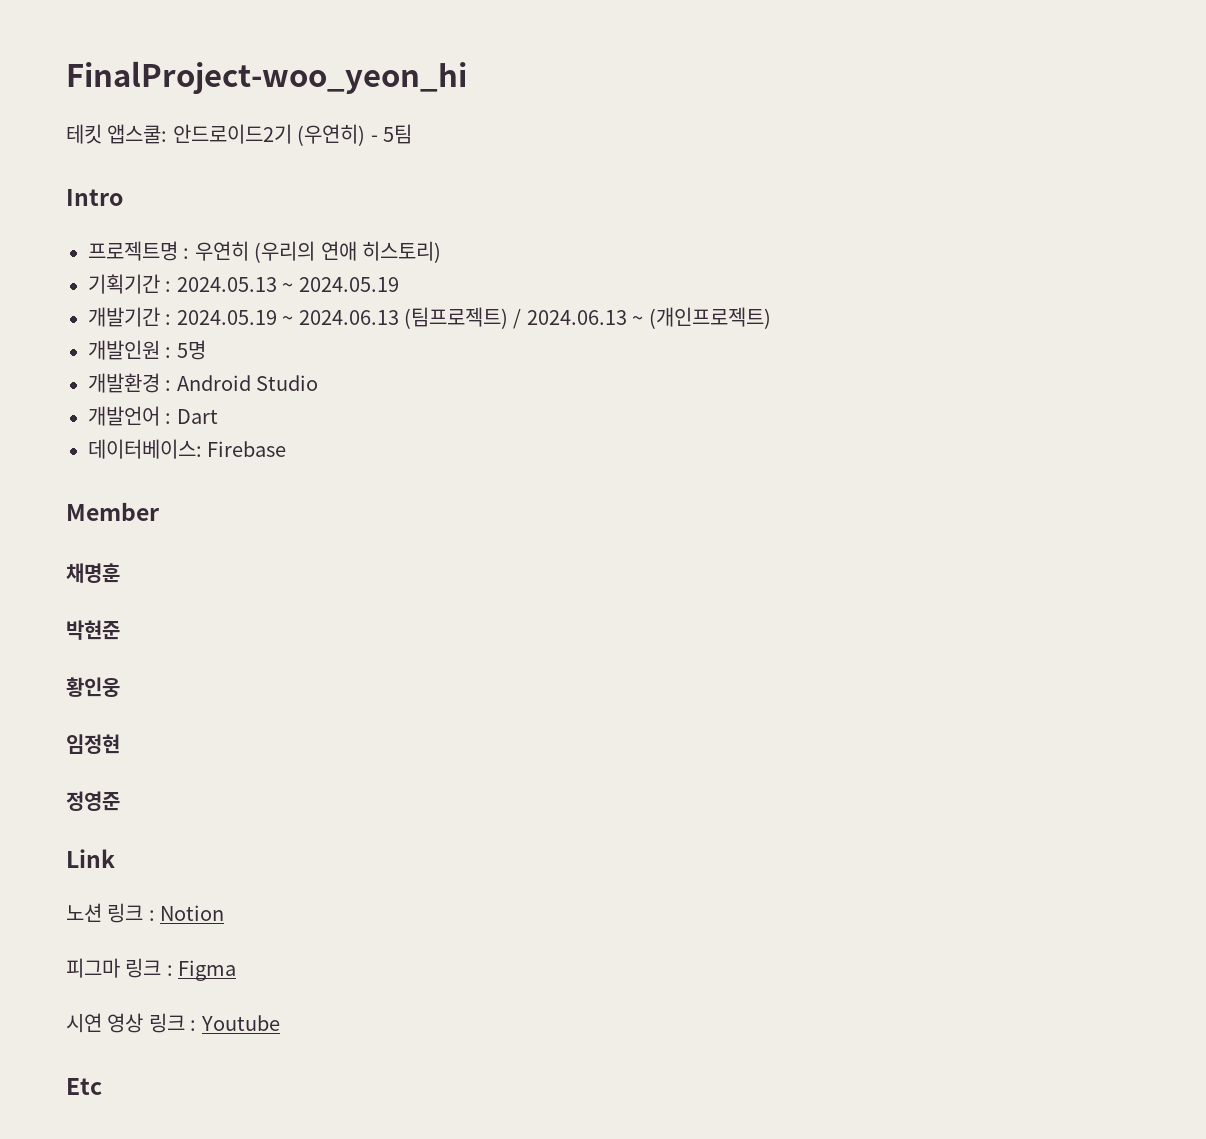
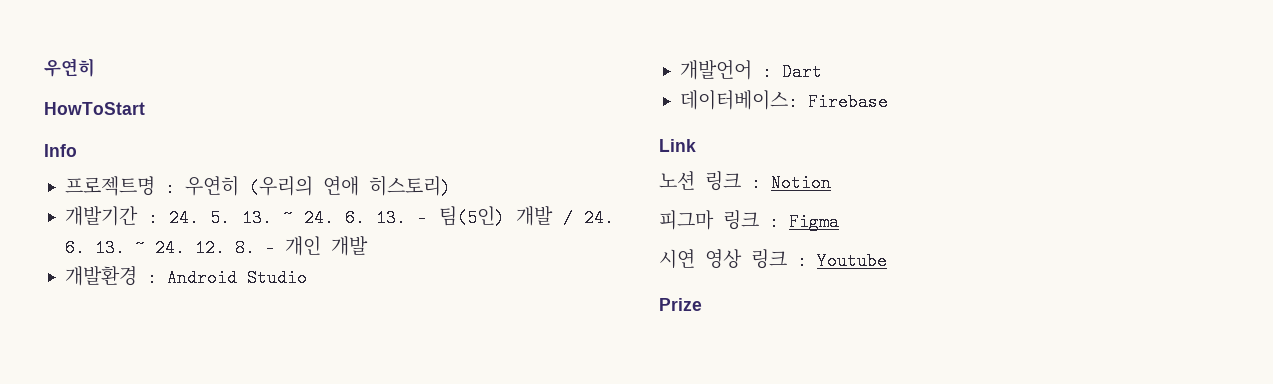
[66,61,467,94] [66,124,412,146] [66,189,123,206] FinalProject-woo_yeon_hi // 테킷 앱스쿨: 안드로이드2기 (우연히) - 5팀 // Intro -> [44,58,95,77] [44,102,145,115] [44,144,77,157] 우연히 // HowToStart // Info
[88,274,399,294] [88,307,771,329] [88,340,206,360] 기획기간 : 2024.05.13 ~ 2024.05.19 // 개발기간 : 2024.05.19 ~ 2024.06.13 (팀프로젝트) / 2024.06.13 ~ (개인프로젝트) // 개발인원 : 5명 -> [64,205,614,227] [64,235,368,257] 개발기간 : 24. 5. 13. ~ 24. 6. 13. - 팀(5인) 개발 / 24. 6. 13. ~ 24. 12. 8. - 개인 개발
[66,502,160,521] [66,563,120,583] [66,620,120,640] [66,677,120,697] [66,734,120,754] [66,791,120,811] // Member // 채명훈 // 박현준 // 황인웅 // 임정현 // 정영준 -> (888, 102) none
[66,1078,102,1095] Etc -> [659,298,702,311] Prize

